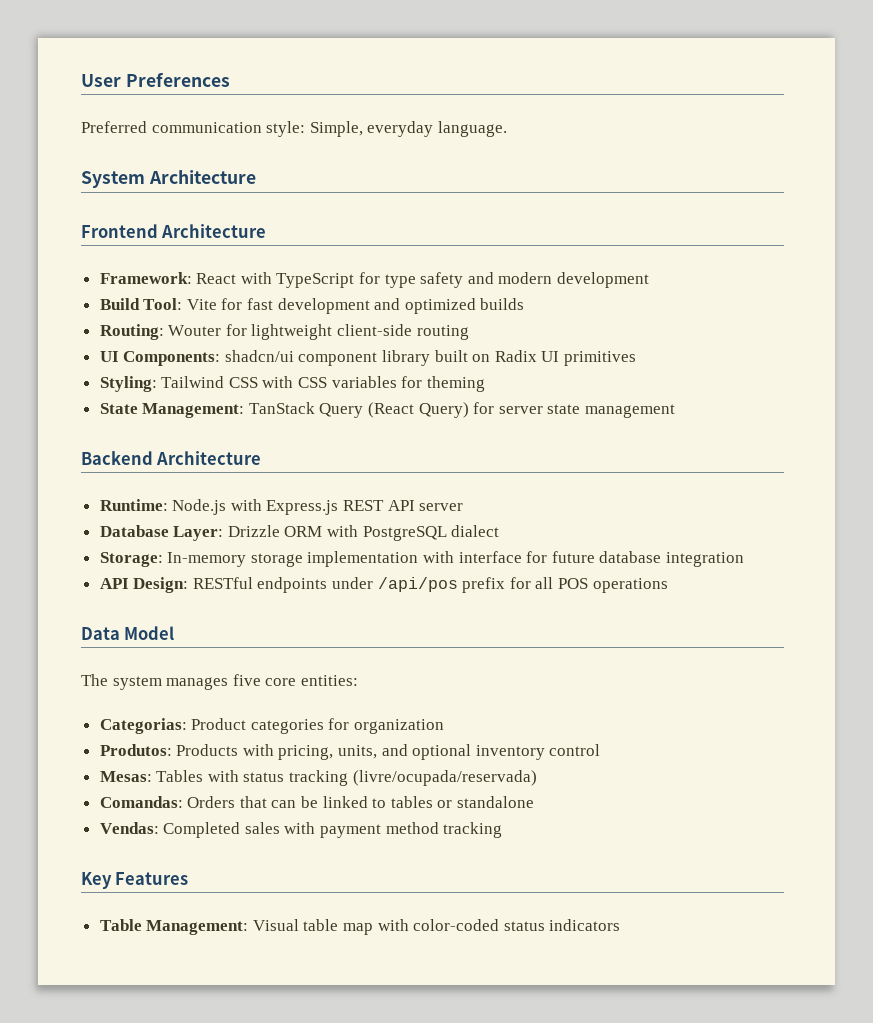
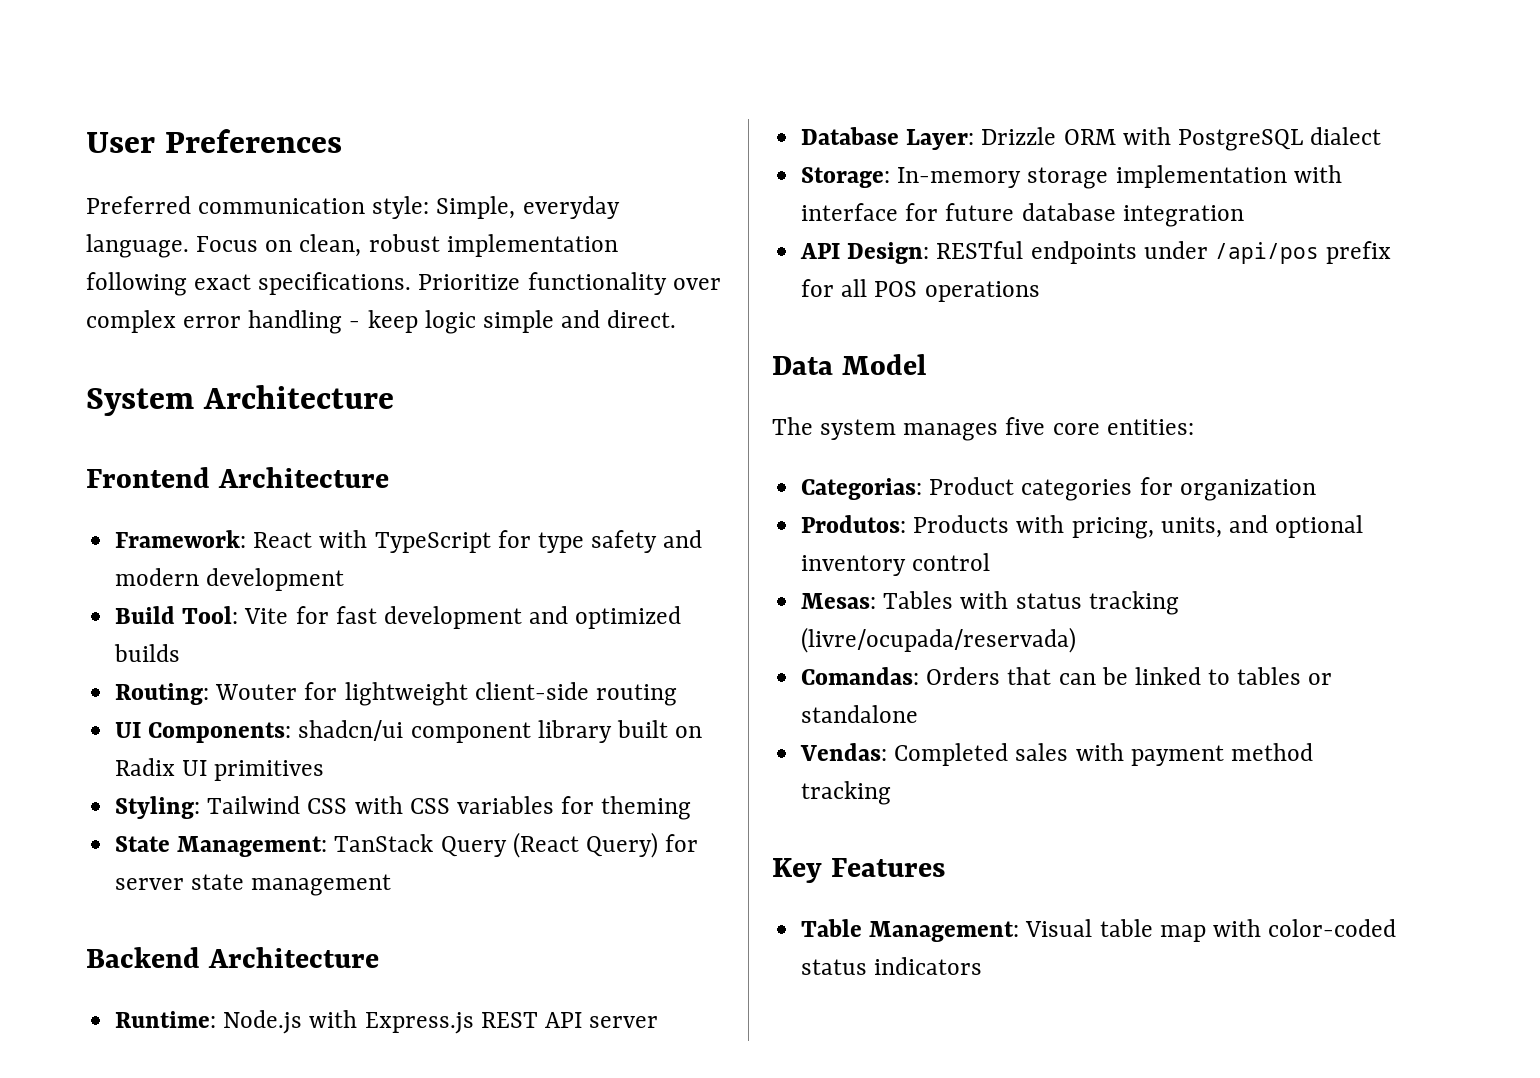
(507, 129) none -> [196,234,618,257] [86,272,721,296] [86,310,677,334] Focus on clean, robust implementation following exact specifications. Prioritize functionality over complex error handling - keep logic simple and direct.

